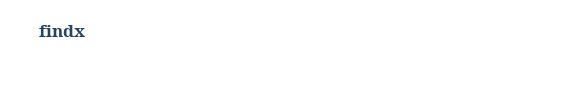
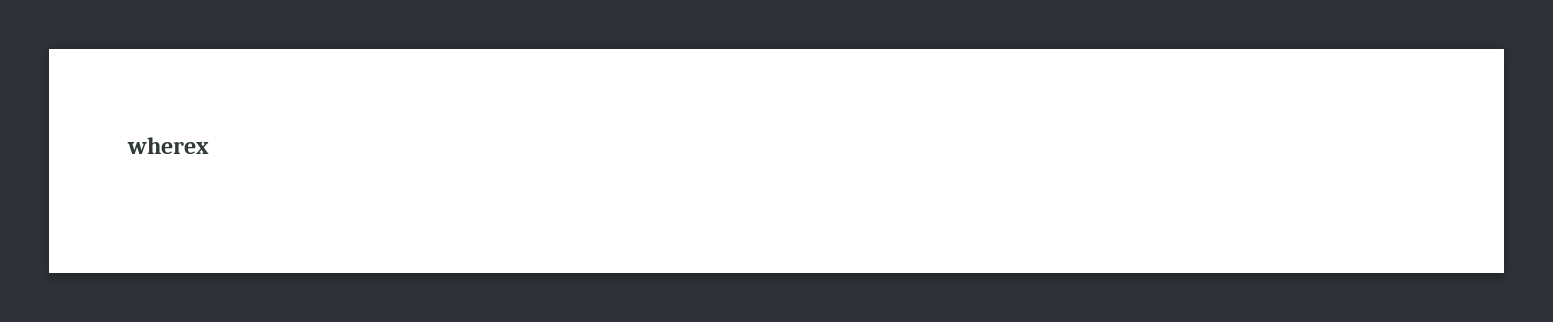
[39,25,85,37] findx -> [127,137,209,154] wherex

